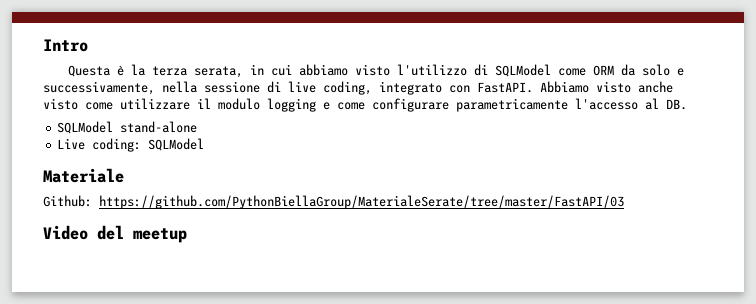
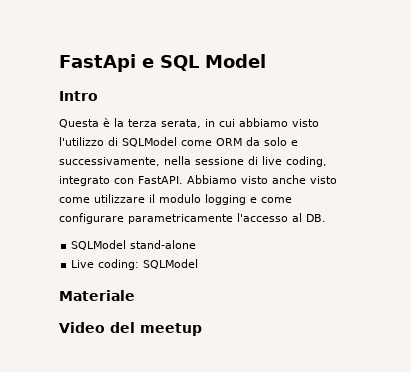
(43, 45) none -> [59,54,266,72] FastApi e SQL Model //
[43,195,624,209] // Github: https://github.com/PythonBiellaGroup/MaterialeSerate/tree/master/FastAPI/03 -> (135, 295) none

